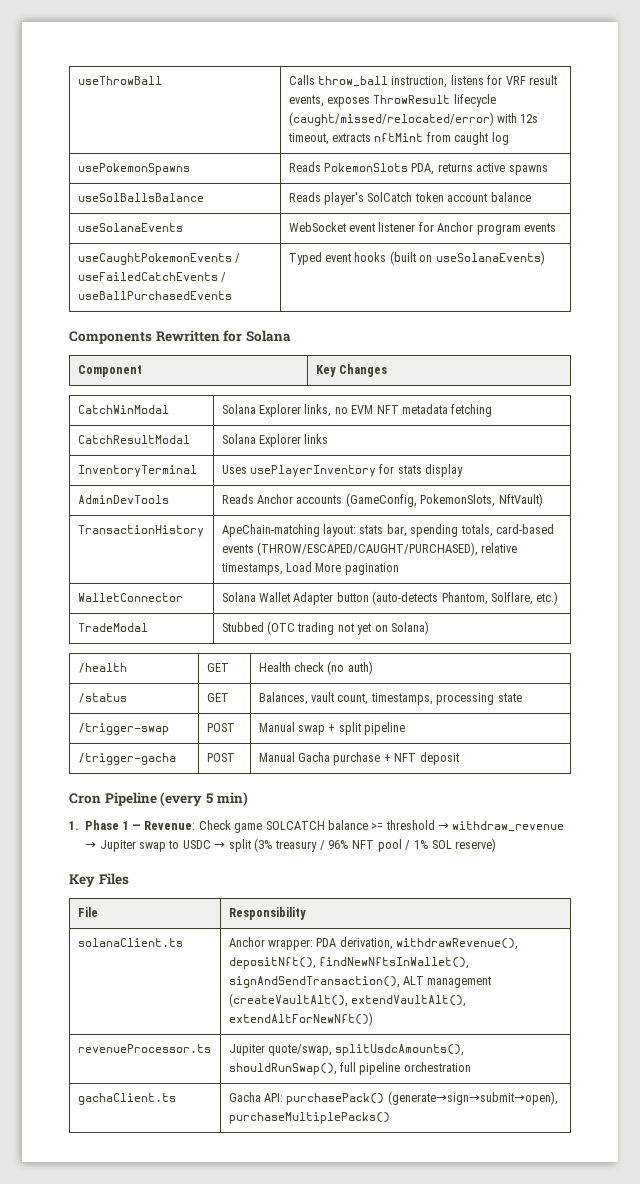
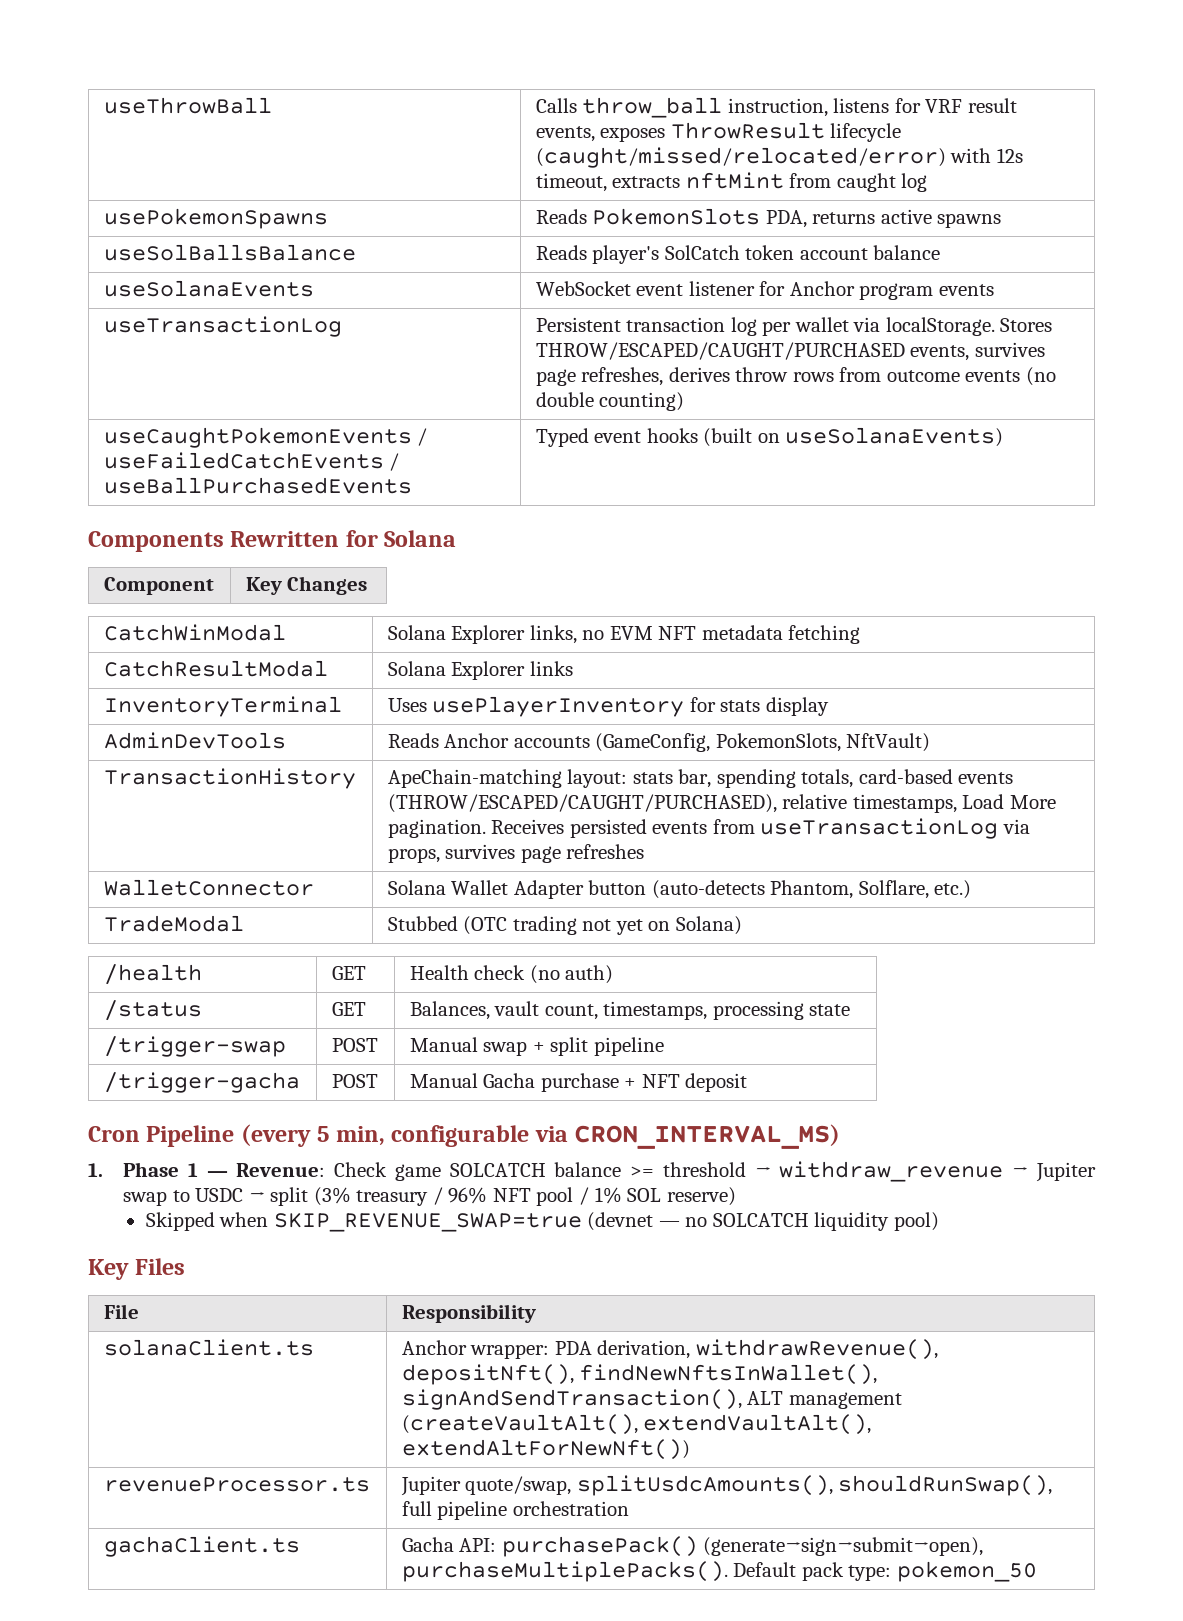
(556, 227) none -> [103,316,342,337] [535,317,1053,336] [535,342,1045,361] [535,367,1057,386] [535,392,685,411] // useTransactionLog | Persistent transaction log per wallet via localStorage. Stores THROW/ESCAPED/CAUGHT/PURCHASED events, survives page refreshes, derives throw rows from outcome events (no double counting)
[344,563,399,575] pagination -> [387,818,1030,839] [387,844,645,863] pagination. Receives persisted events from useTransactionLog via props, survives page refreshes
[216,792,248,806] min) -> [335,1124,841,1149] min, configurable via CRON_INTERVAL_MS)
(497, 845) none -> [145,1212,939,1232] // Skipped when SKIP_REVENUE_SWAP=true (devnet — no SOLCATCH liquidity pool)
[228,1112,390,1124] purchaseMultiplePacks() -> [401,1561,1037,1582] purchaseMultiplePacks(). Default pack type: pokemon_50

